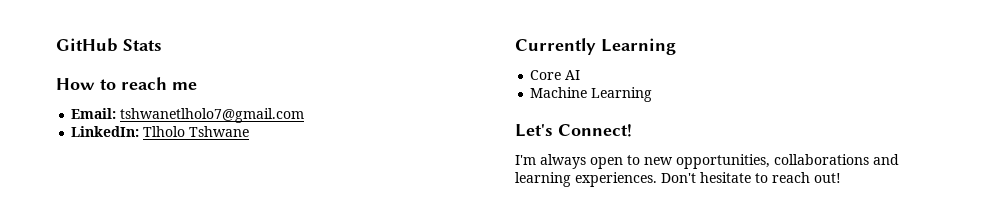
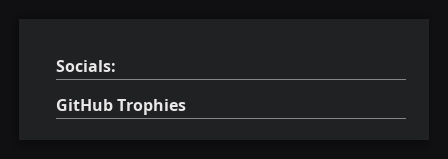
[56,38,162,52] [56,77,197,90] [71,108,305,123] [71,126,250,137] [515,38,676,55] [530,70,581,80] [530,87,653,102] [515,124,632,137] [515,154,899,169] [515,172,841,187] GitHub Stats // How to reach me // Email: tshwanetlholo7@gmail.com // LinkedIn: Tlholo Tshwane // Currently Learning // Core AI // Machine Learning // Let's Connect! // I'm always open to new opportunities, collaborations and learning experiences. Don't hesitate to reach out! -> [56,60,116,72] [56,99,187,115] Socials: // GitHub Trophies

